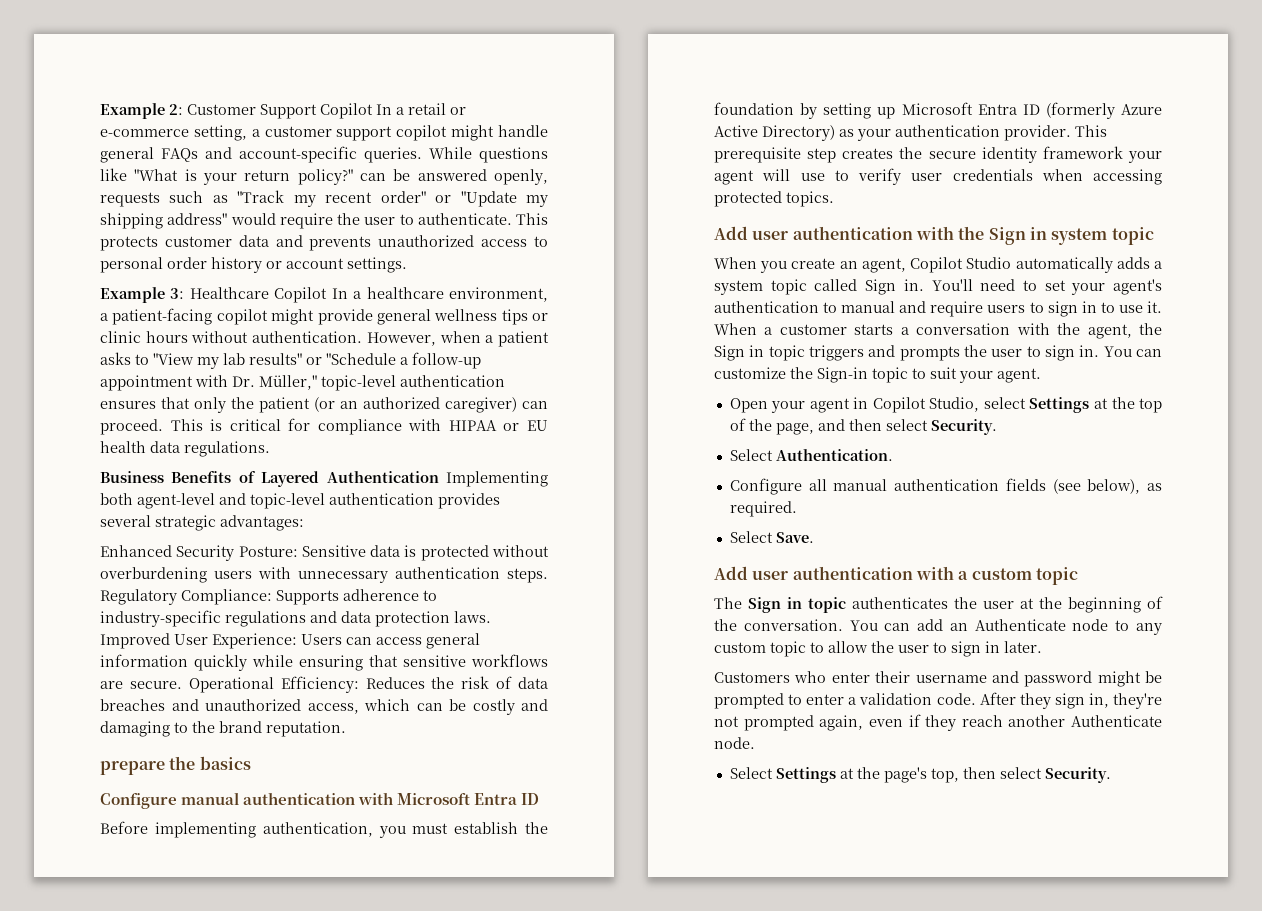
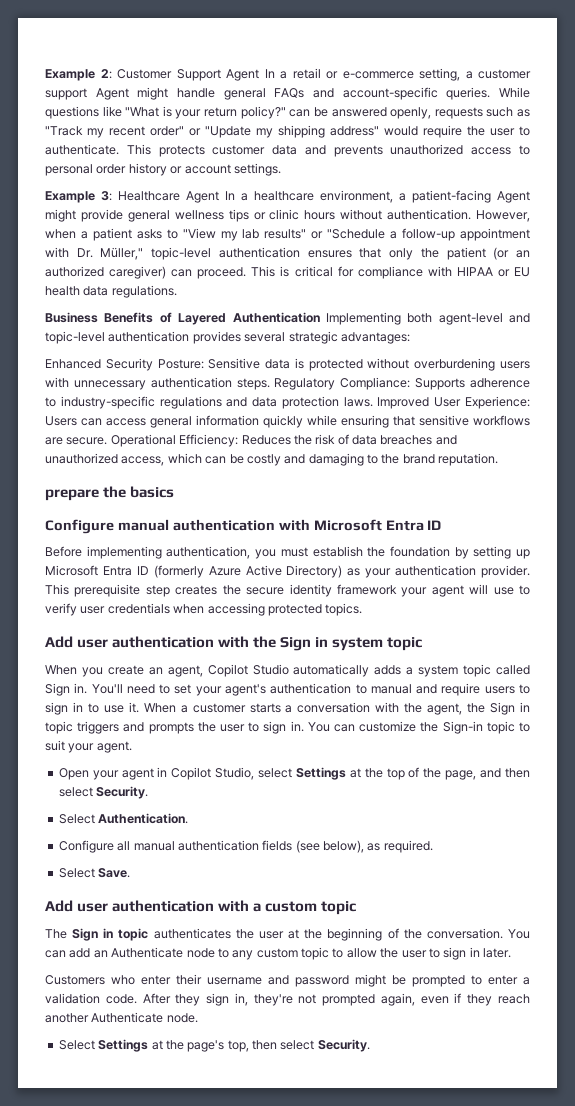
[320,103,373,119] Copilot -> [226,69,259,81] Agent
[396,125,448,141] copilot -> [95,88,129,100] Agent
[274,287,328,303] Copilot -> [186,191,219,203] Agent
[216,309,268,325] copilot -> [497,191,530,203] Agent

